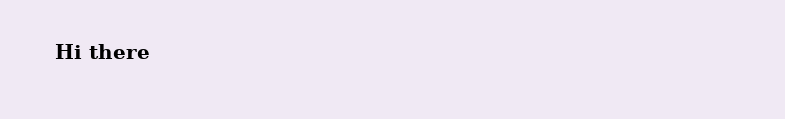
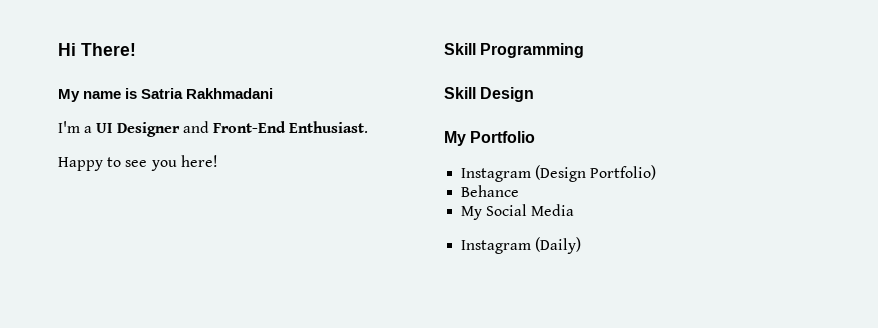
[89,44,150,59] there -> [81,43,136,56] [58,88,274,102] [58,121,369,137] [58,155,218,171] [444,43,585,58] [444,87,535,102] [444,131,536,146] [461,165,657,182] [461,185,520,197] [461,204,575,220] [461,237,582,254] There! // My name is Satria Rakhmadani // I'm a UI Designer and Front-End Enthusiast. // Happy to see you here! // Skill Programming // Skill Design // My Portfolio // Instagram (Design Portfolio) // Behance // My Social Media // Instagram (Daily)

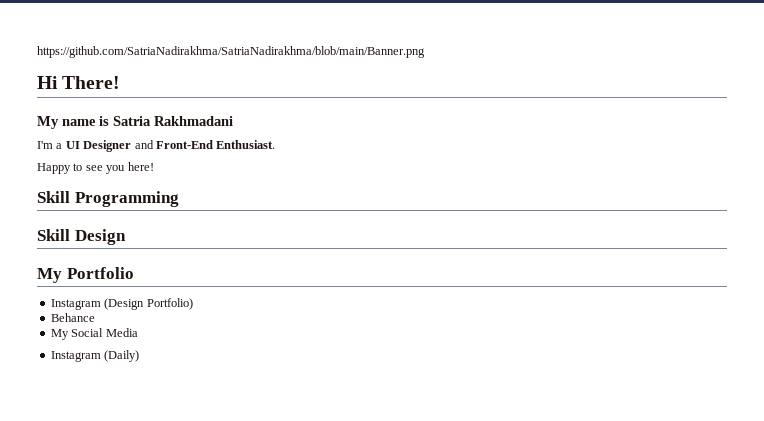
(58, 49) none -> [37,46,425,58] https://github.com/SatriaNadirakhma/SatriaNadirakhma/blob/main/Banner.png //

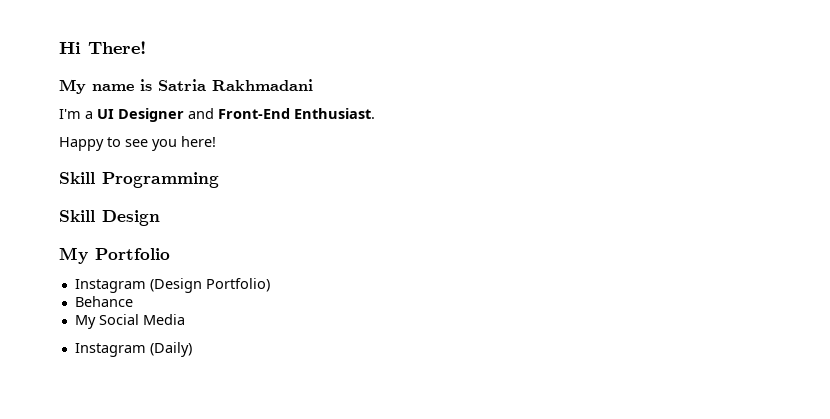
[37,46,425,58] https://github.com/SatriaNadirakhma/SatriaNadirakhma/blob/main/Banner.png // -> (59, 48) none

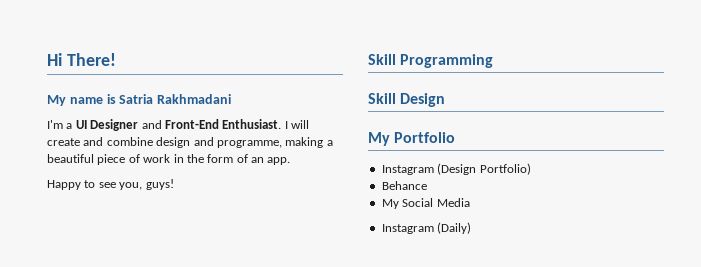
(375, 113) none -> [284,120,309,129] [47,137,333,148] [47,154,291,165] I will create and combine design and programme, making a beautiful piece of work in the form of an app.
[152,136,216,151] you here! -> [119,179,174,190] you, guys!

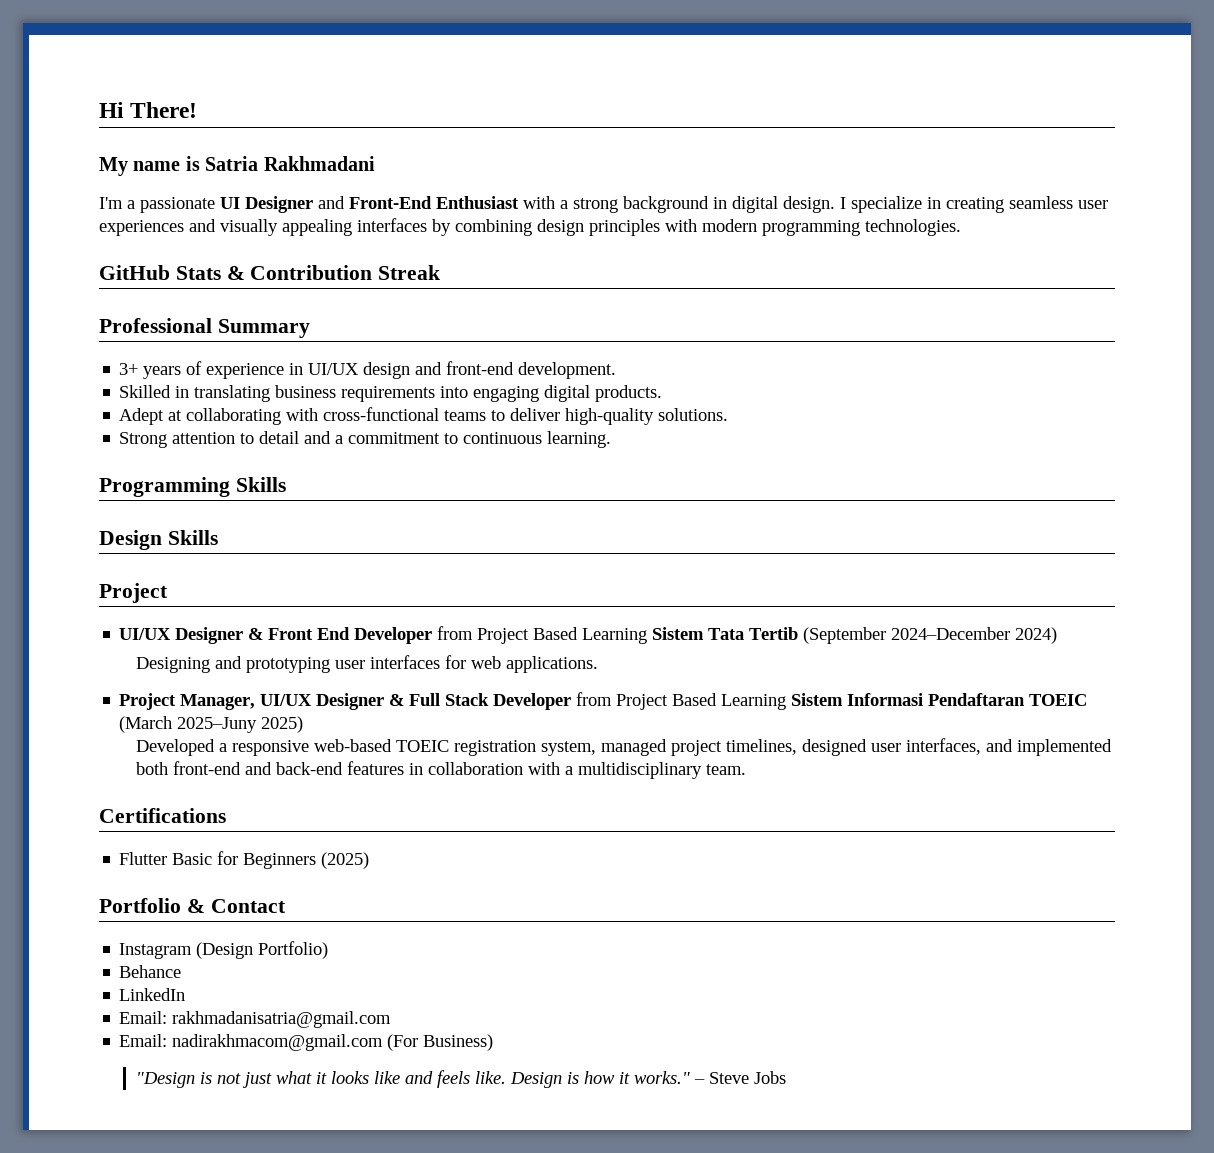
(73, 126) none -> [140,197,215,213] passionate
[222,119,309,129] [47,137,333,148] [47,154,291,165] [47,179,174,190] [368,54,494,68] [368,93,446,107] [368,132,390,146] Enthusiast. I will create and combine design and programme, making a beautiful piece of work in the form of an app. // Happy to see you, guys! // Skill Programming // Skill Design // My -> [436,196,1108,213] [99,218,961,236] [99,265,441,280] [99,318,310,338] [119,361,617,379] [119,385,663,402] [119,407,729,425] [119,431,612,448] [99,477,286,497] [99,530,218,550] [99,583,168,603] [119,626,1058,644] [135,655,598,673] [119,692,1088,710] [119,716,304,733] [135,738,1112,756] [135,761,746,779] [99,808,226,823] [119,851,370,869] Enthusiast with a strong background in digital design. I specialize in creating seamless user experiences and visually appealing interfaces by combining design principles with modern programming technologies. // GitHub Stats & Contribution Streak // Professional Summary // 3+ years of experience in UI/UX design and front-end development. // Skilled in translating business requirements into engaging digital products. // Adept at collaborating with cross-functional teams to deliver high-quality solutions. // Strong attention to detail and a commitment to continuous learning. // Programming Skills // Design Skills // Project // UI/UX Designer & Front End Developer from Project Based Learning Sistem Tata Tertib (September 2024–December 2024) // Designing and prototyping user interfaces for web applications. // Project Manager, UI/UX Designer & Full Stack Developer from Project Based Learning Sistem Informasi Pendaftaran TOEIC (March 2025–Juny 2025) // Developed a responsive web-based TOEIC registration system, managed project timelines, designed user interfaces, and implemented both front-end and back-end features in collaboration with a multidisciplinary team. // Certifications // Flutter Basic for Beginners (2025) //
(456, 137) none -> [186,899,286,913] & Contact
[381,198,470,209] [381,222,472,234] My Social Media // Instagram (Daily) -> [119,988,186,1001] [119,1011,392,1028] [119,1034,494,1051] [135,1070,786,1088] LinkedIn // Email: rakhmadanisatria@gmail.com // Email: nadirakhmacom@gmail.com (For Business) // "Design is not just what it looks like and feels like. Design is how it works." – Steve Jobs

